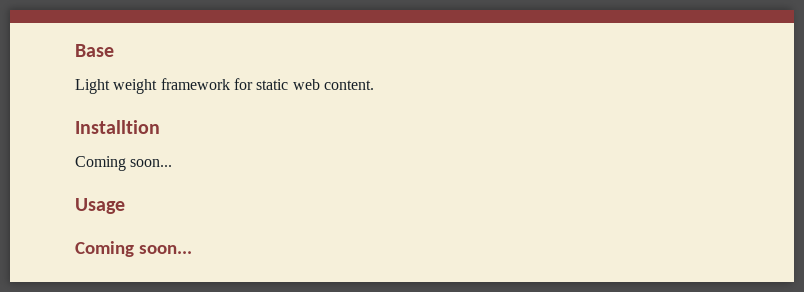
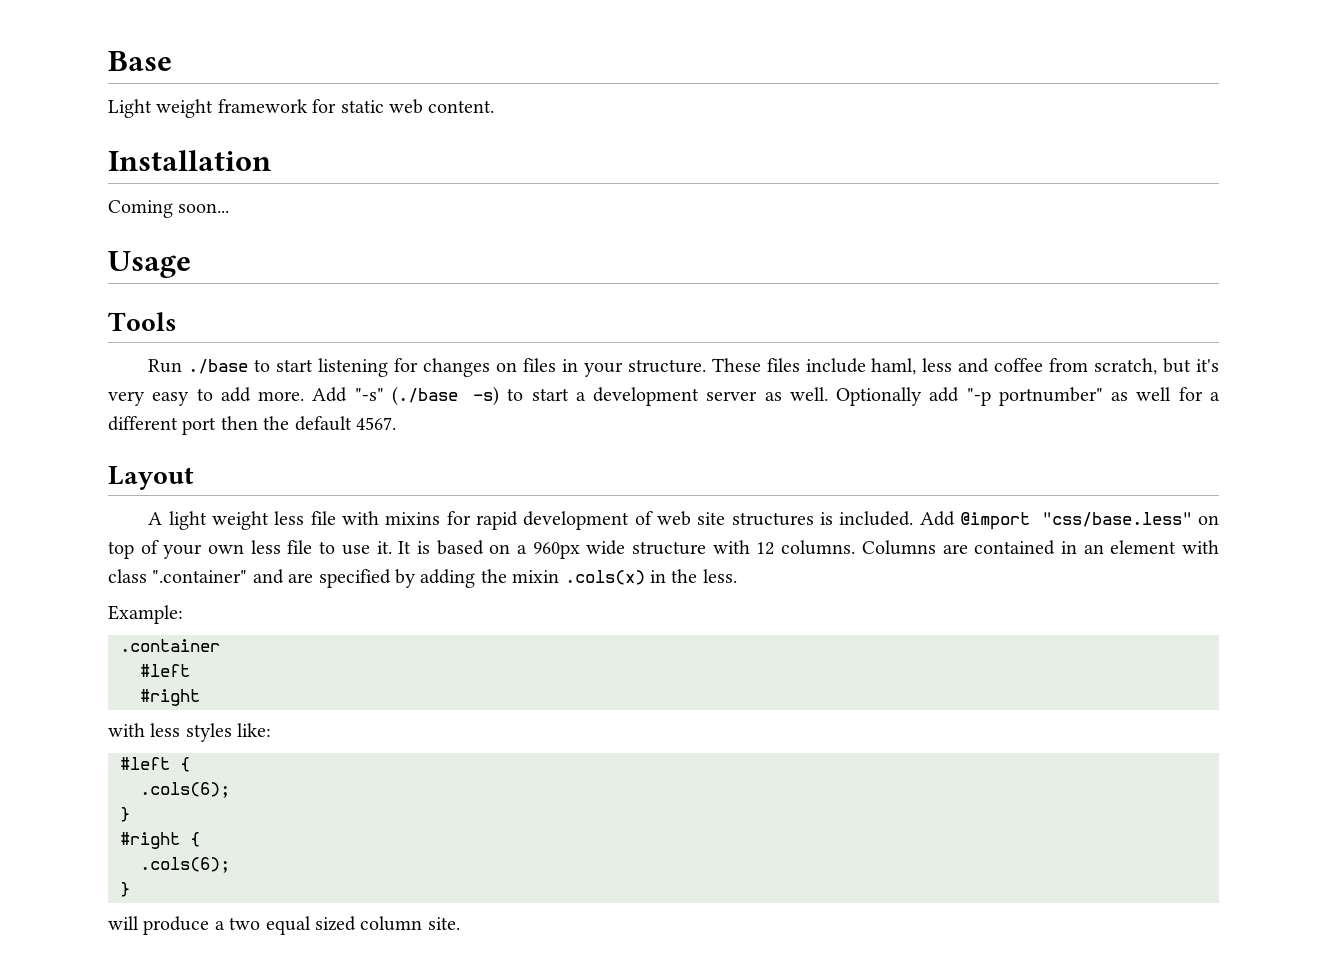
[75,120,160,134] Installtion -> [108,150,271,171] Installation
[75,241,192,257] Coming soon... -> [108,312,177,331] [148,358,1219,377] [108,386,1221,406] [108,416,396,435] [108,466,194,490] [148,511,1219,530] [108,540,1220,559] [108,569,737,588] [108,605,183,624] [120,639,220,652] [140,664,190,677] [140,689,200,706] [108,723,272,742] [120,757,190,772] [140,782,230,798] [120,807,130,822] [120,832,200,849] [140,857,230,873] [120,882,130,897] [108,916,460,935] Tools // Run ./base to start listening for changes on files in your structure. These files include haml, less and coffee from scratch, but it's very easy to add more. Add "-s" (./base -s) to start a development server as well. Optionally add "-p portnumber" as well for a different port then the default 4567. // Layout // A light weight less file with mixins for rapid development of web site structures is included. Add @import "css/base.less" on top of your own less file to use it. It is based on a 960px wide structure with 12 columns. Columns are contained in an element with class ".container" and are specified by adding the mixin .cols(x) in the less. // Example: // .container // #left // #right // with less styles like: // #left { // .cols(6); // } // #right { // .cols(6); // } // will produce a two equal sized column site.

